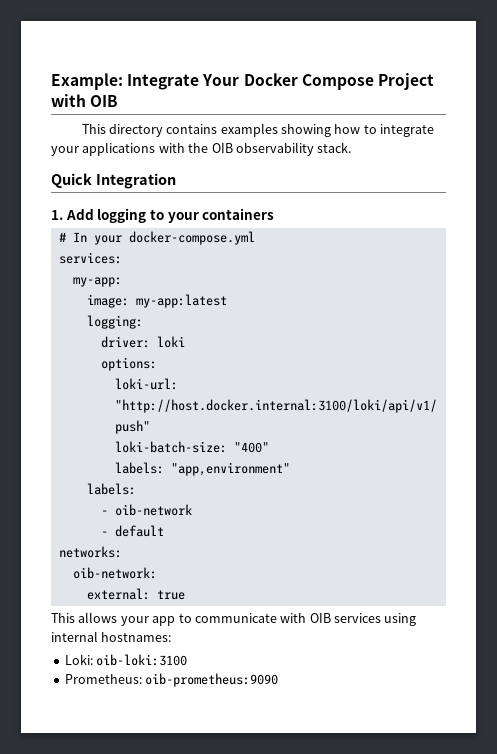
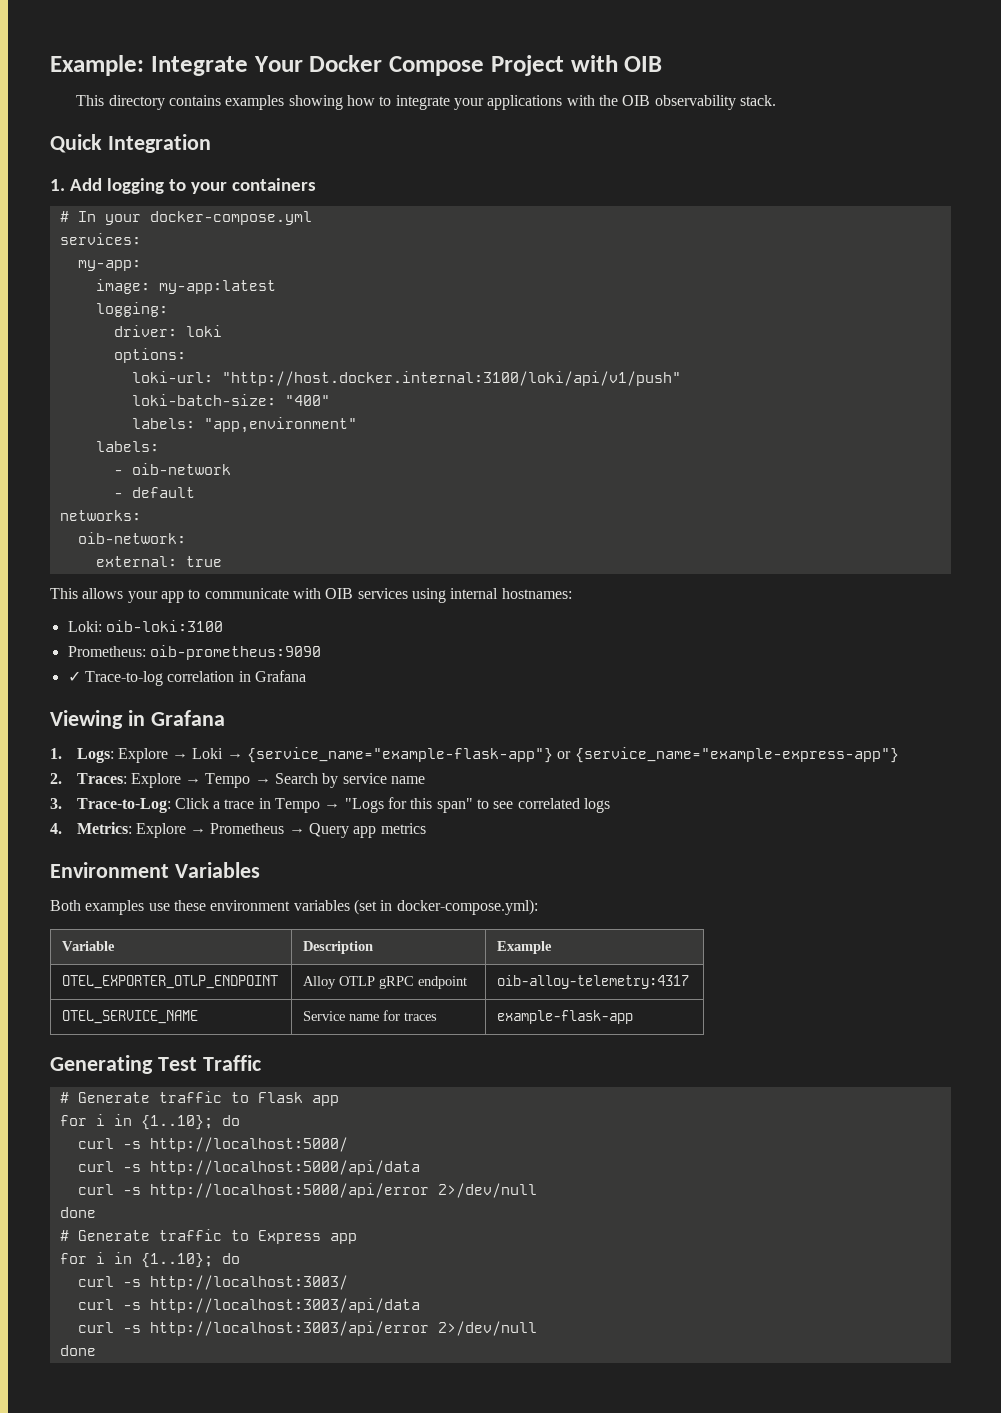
(279, 680) none -> [67,670,306,686] [50,710,225,729] [50,747,899,763] [50,773,426,788] [50,797,610,813] [50,822,426,838] [50,862,260,878] [50,899,538,915] [62,941,116,951] [303,941,374,954] [497,941,553,954] [62,975,279,989] [303,976,468,989] [497,975,690,989] [62,1010,199,1024] [303,1010,438,1021] [497,1010,634,1024] [50,1055,261,1074] [59,1091,339,1106] [59,1114,240,1130] [77,1137,348,1152] [77,1160,420,1175] [77,1183,537,1198] [59,1207,96,1218] [59,1229,357,1244] [59,1252,240,1268] [77,1275,348,1290] [77,1298,420,1313] [77,1321,537,1336] [59,1345,96,1356] // ✓ Trace-to-log correlation in Grafana // Viewing in Grafana // 1. Logs: Explore → Loki → {service_name="example-flask-app"} or {service_name="example-express-app"} // 2. Traces: Explore → Tempo → Search by service name // 3. Trace-to-Log: Click a trace in Tempo → "Logs for this span" to see correlated logs // 4. Metrics: Explore → Prometheus → Query app metrics // Environment Variables // Both examples use these environment variables (set in docker-compose.yml): // Variable | Description | Example // OTEL_EXPORTER_OTLP_ENDPOINT | Alloy OTLP gRPC endpoint | oib-alloy-telemetry:4317 // OTEL_SERVICE_NAME | Service name for traces | example-flask-app // Generating Test Traffic // # Generate traffic to Flask app // for i in {1..10}; do // curl -s http://localhost:5000/ // curl -s http://localhost:5000/api/data // curl -s http://localhost:5000/api/error 2>/dev/null // done // # Generate traffic to Express app // for i in {1..10}; do // curl -s http://localhost:3003/ // curl -s http://localhost:3003/api/data // curl -s http://localhost:3003/api/error 2>/dev/null // done

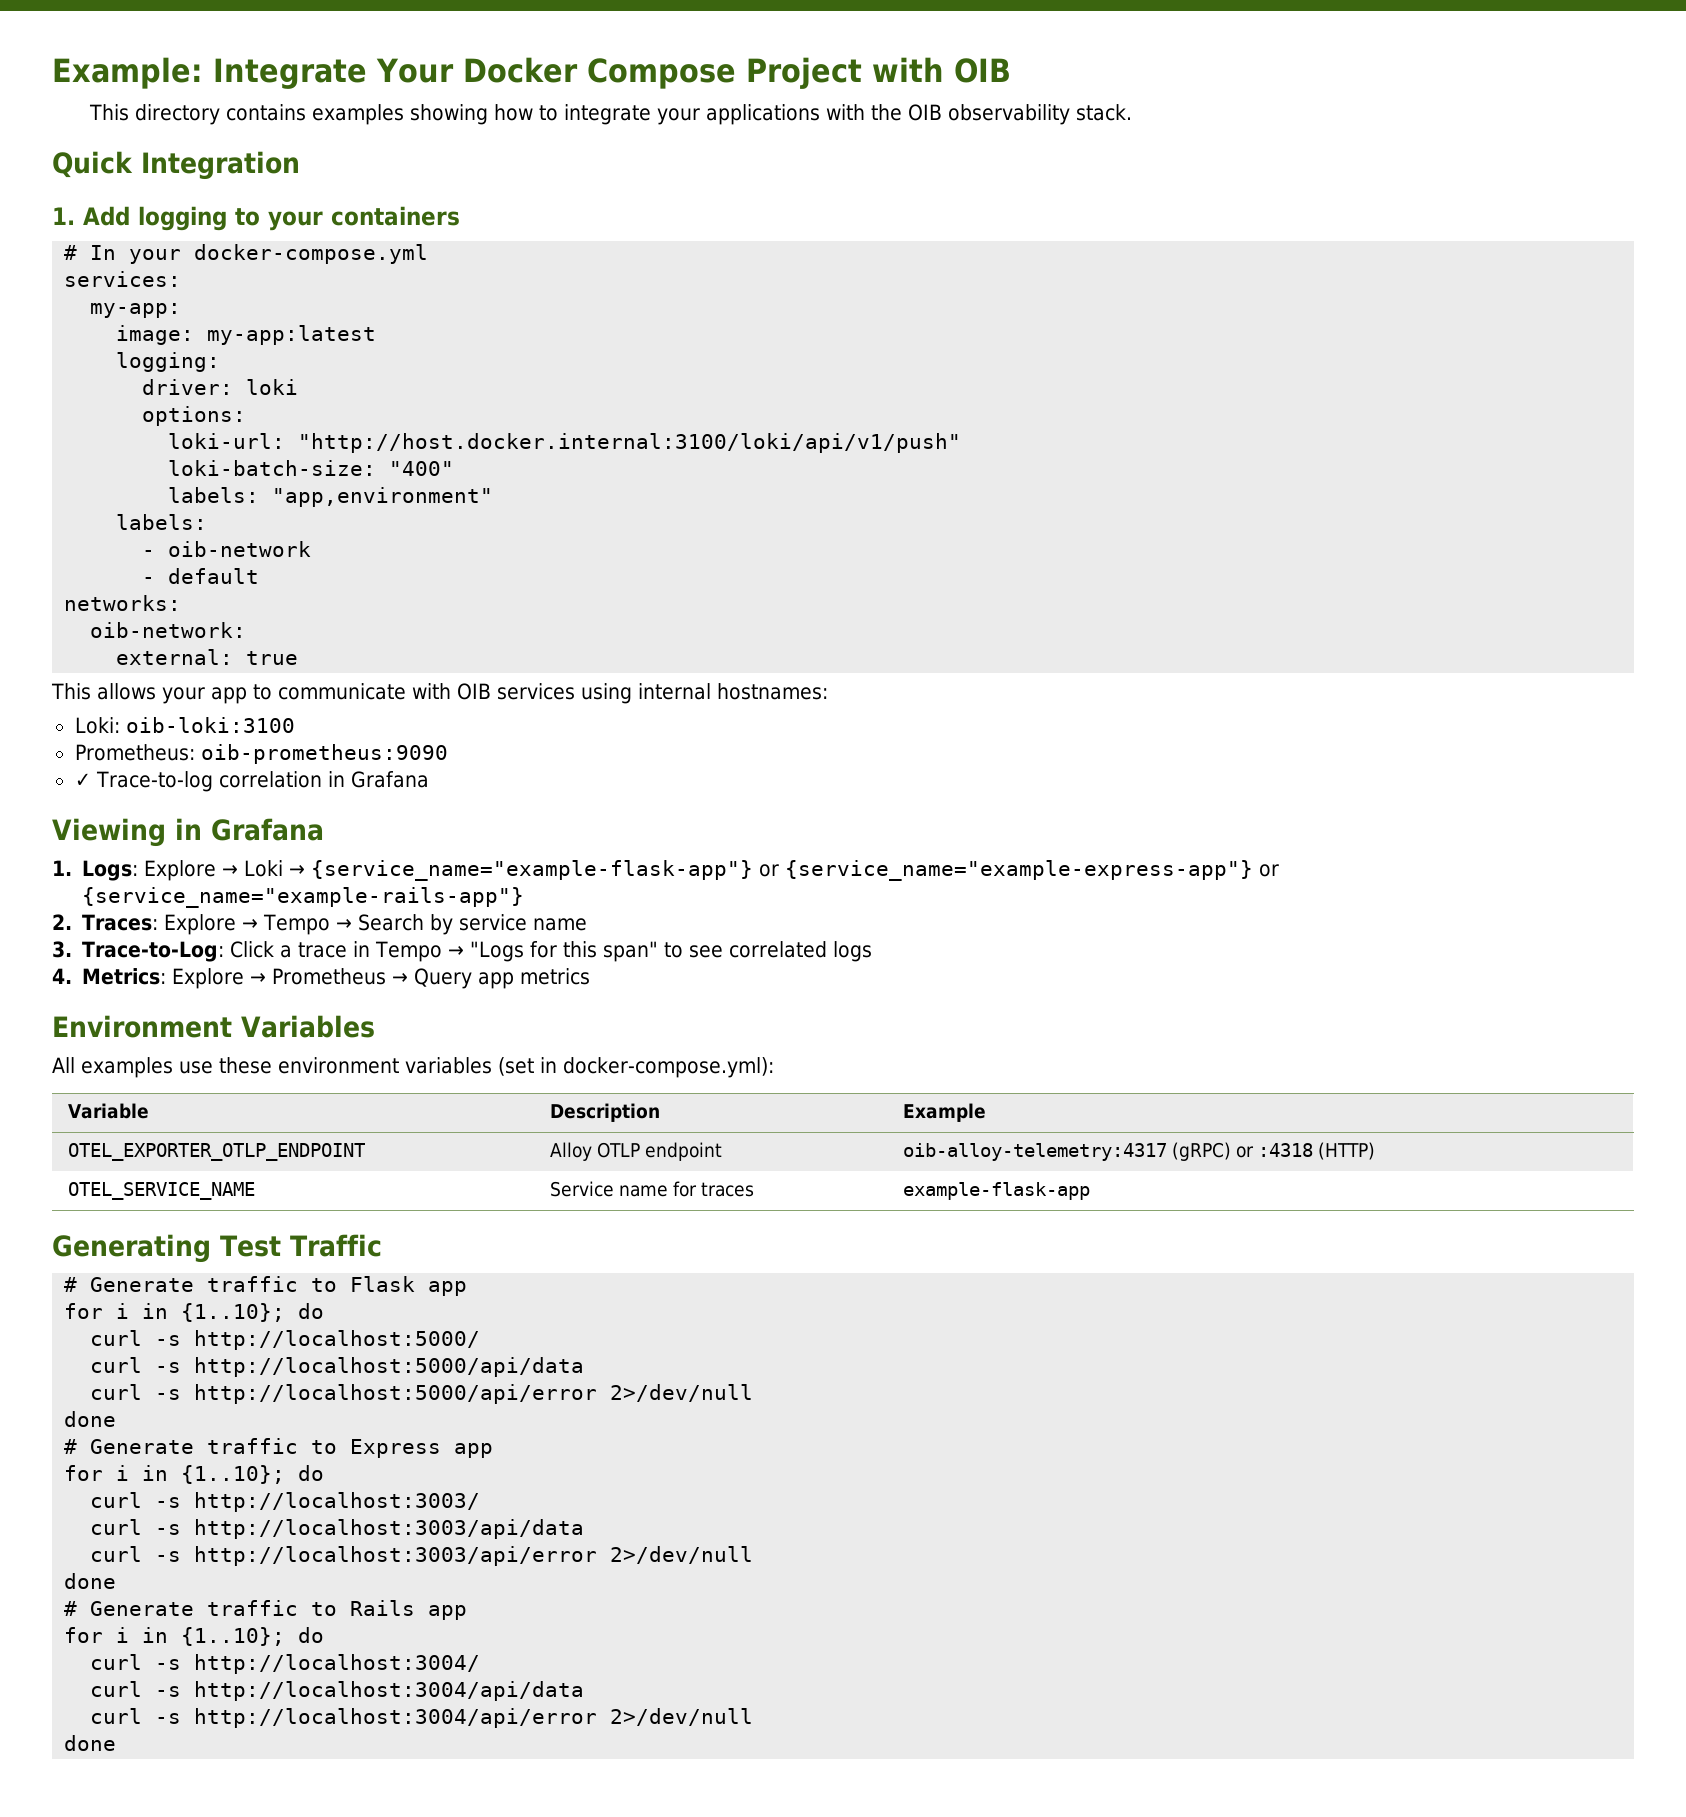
(899, 755) none -> [1259,864,1280,877] [82,887,525,908] or {service_name="example-rails-app"}
[50,900,81,911] Both -> [52,1057,75,1073] All
[379,976,415,989] gRPC -> (641, 1150) none
(690, 982) none -> [1172,1142,1376,1161] (gRPC) or :4318 (HTTP)
(96, 1350) none -> [64,1600,468,1620] [64,1627,325,1646] [90,1654,481,1674] [90,1681,585,1701] [90,1708,754,1728] [64,1735,117,1751] // # Generate traffic to Rails app // for i in {1..10}; do // curl -s http://localhost:3004/ // curl -s http://localhost:3004/api/data // curl -s http://localhost:3004/api/error 2>/dev/null // done

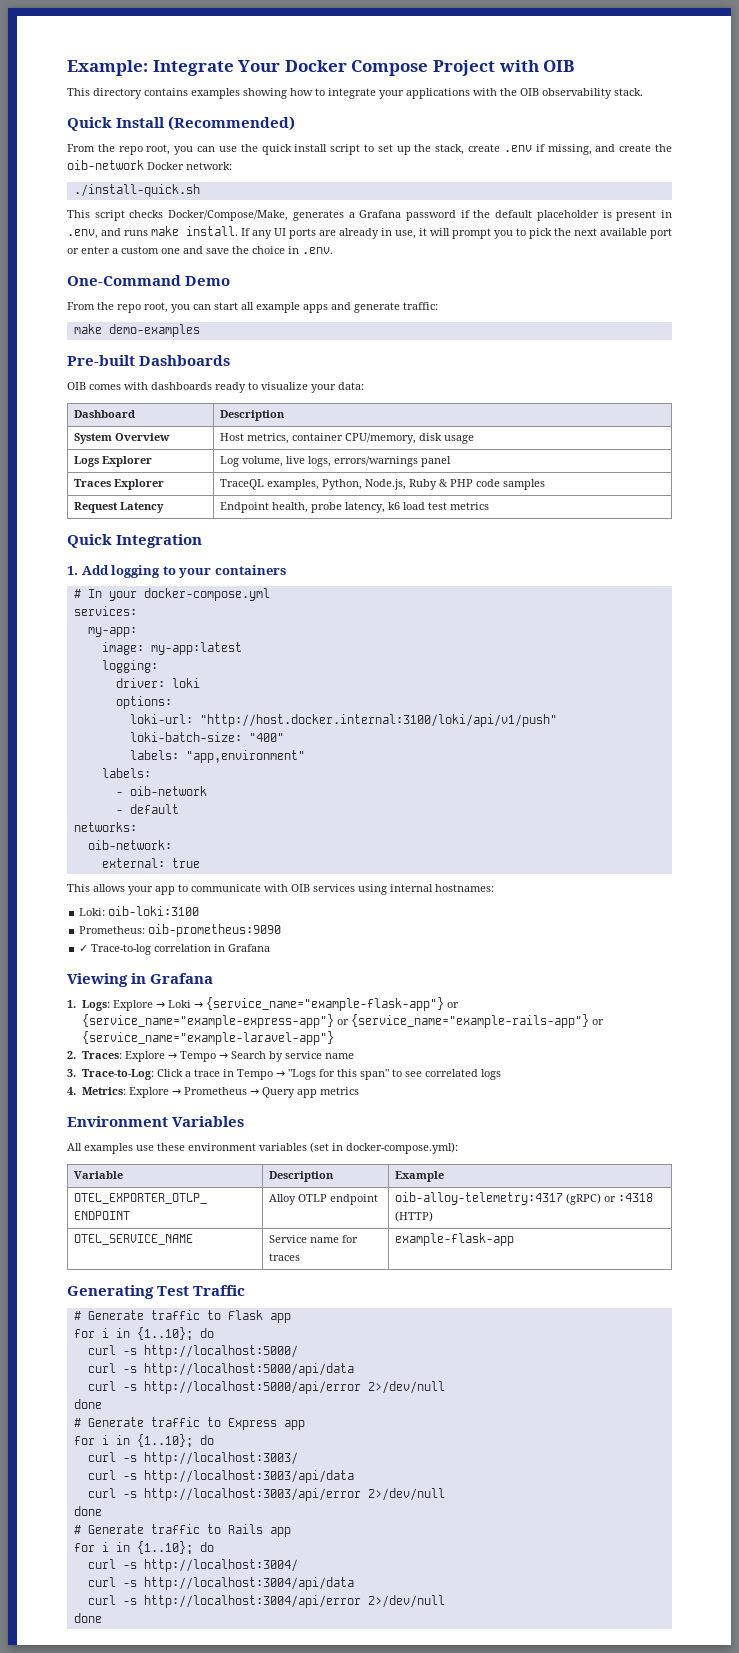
(1132, 112) none -> [67,116,296,131] [67,144,673,155] [67,160,232,170] [73,184,200,197] [67,210,672,221] [67,226,672,239] [67,246,333,254] [67,275,231,286] [67,302,438,313] [73,324,200,337] [67,355,231,366] [67,382,364,393] [73,410,135,418] [219,410,285,421] [73,433,170,444] [219,433,474,444] [73,456,152,467] [219,456,451,467] [73,479,164,490] [219,479,545,490] [73,502,164,513] [219,502,489,513] // Quick Install (Recommended) // From the repo root, you can use the quick install script to set up the stack, create .env if missing, and create the oib-network Docker network: // ./install-quick.sh // This script checks Docker/Compose/Make, generates a Grafana password if the default placeholder is present in .env, and runs make install. If any UI ports are already in use, it will prompt you to pick the next available port or enter a custom one and save the choice in .env. // One-Command Demo // From the repo root, you can start all example apps and generate traffic: // make demo-examples // Pre-built Dashboards // OIB comes with dashboards ready to visualize your data: // Dashboard | Description // System Overview | Host metrics, container CPU/memory, disk usage // Logs Explorer | Log volume, live logs, errors/warnings panel // Traces Explorer | TraceQL examples, Python, Node.js, Ruby & PHP code samples // Request Latency | Endpoint health, probe latency, k6 load test metrics
(525, 897) none -> [592,1019,605,1025] [82,1031,335,1045] or {service_name="example-laravel-app"}

